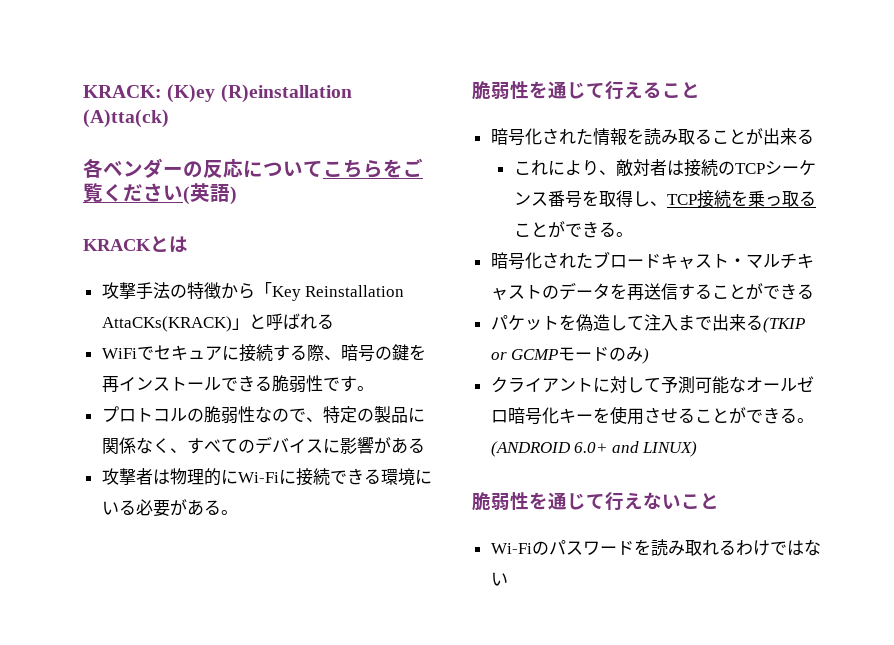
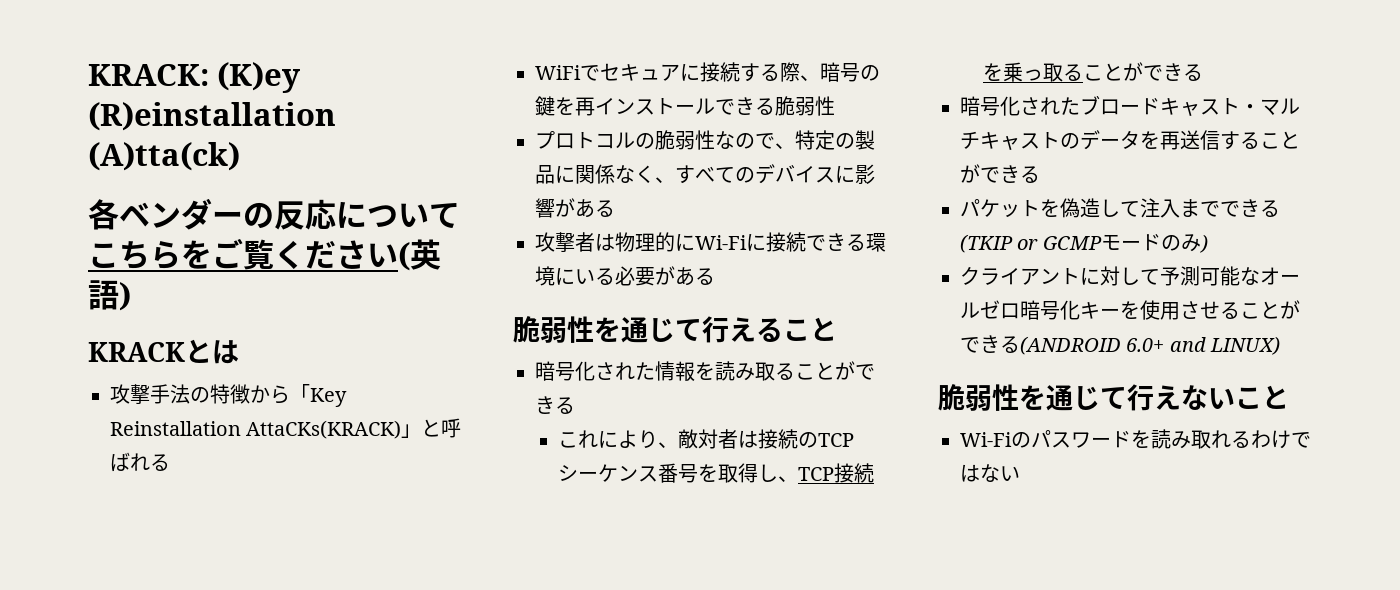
[322,376,374,392] です。 -> (835, 106) none
[220,510,238,515] 。 -> (715, 276) none
[762,128,797,145] 出来 -> [855,364,875,380] [535,396,555,414] でき
[615,232,633,237] 。 -> (1203, 72) none
[711,314,746,331] 出来 -> [1220,199,1260,217] でき
[796,418,814,423] 。 -> (1020, 344) none

